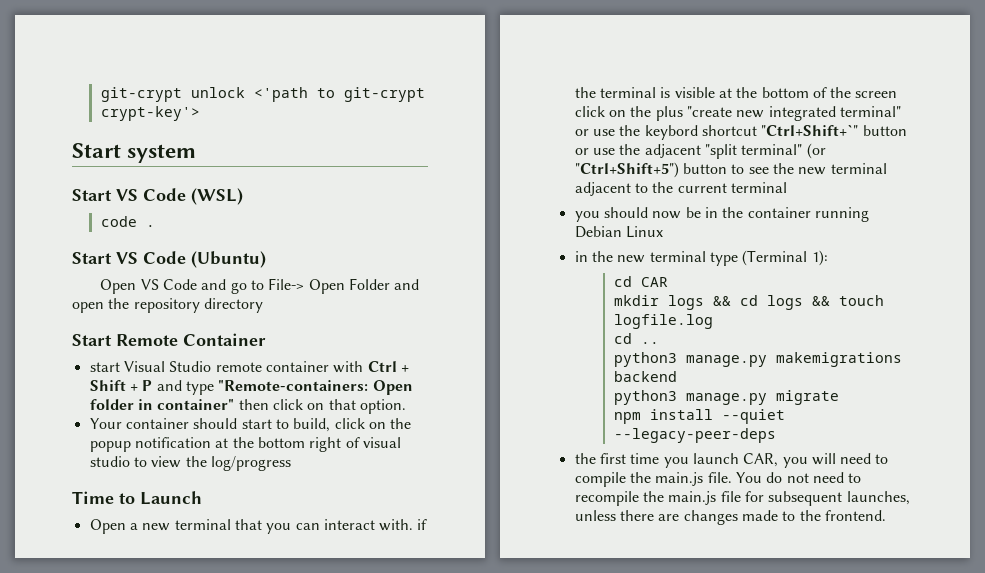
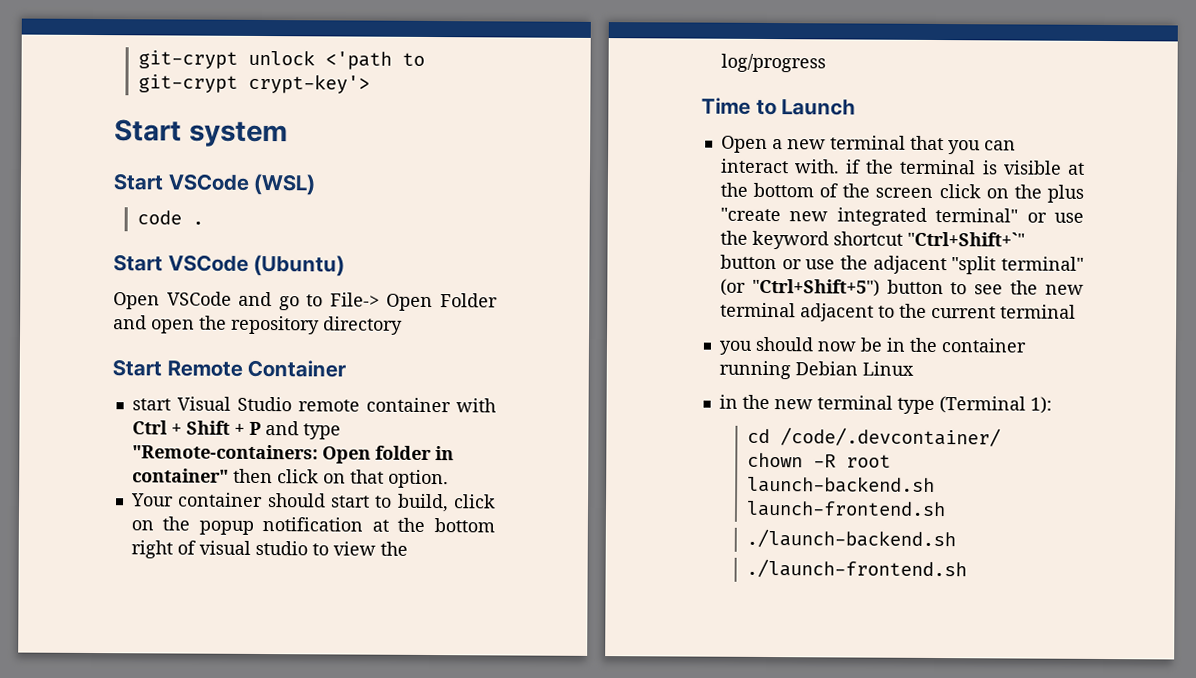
[116,188,186,201] VS Code -> [167,173,249,191] VSCode
[116,251,186,264] VS Code -> [167,254,249,272] VSCode
[140,279,198,290] VS Code -> [166,291,232,306] VSCode
[644,125,698,140] keybord -> [751,230,829,250] keyword
[641,277,669,287] [614,295,885,310] [614,314,714,329] [614,333,660,344] [614,352,903,367] [614,371,678,382] [614,390,840,405] [614,409,786,424] [614,428,777,443] [574,453,889,468] [574,472,862,487] [574,491,910,506] [574,510,886,525] CAR // mkdir logs && cd logs && touch logfile.log // cd .. // python3 manage.py makemigrations backend // python3 manage.py migrate // npm install --quiet --legacy-peer-deps // the first time you launch CAR, you will need to compile the main.js file. You do not need to recompile the main.js file for subsequent launches, unless there are changes made to the frontend. -> [780,427,1002,447] [747,452,892,468] [747,475,936,494] [746,500,947,518] [746,528,957,549] [746,558,968,579] /code/.devcontainer/ // chown -R root launch-backend.sh launch-frontend.sh // ./launch-backend.sh // ./launch-frontend.sh

